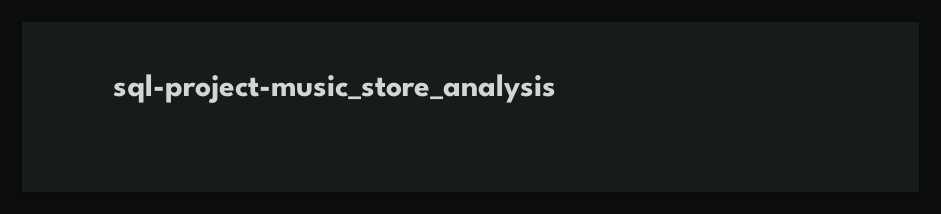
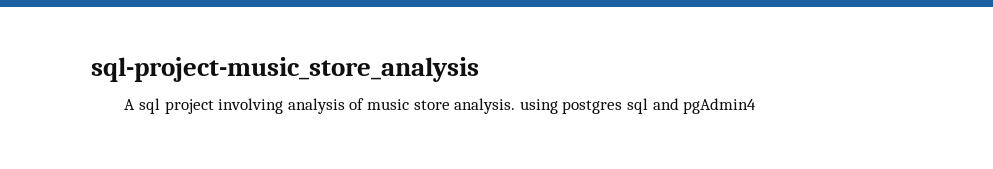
(556, 88) none -> [124,98,757,114] // A sql project involving analysis of music store analysis. using postgres sql and pgAdmin4

